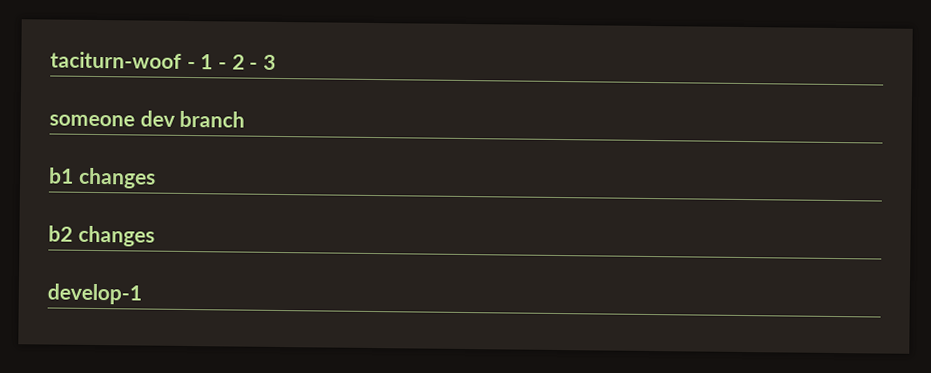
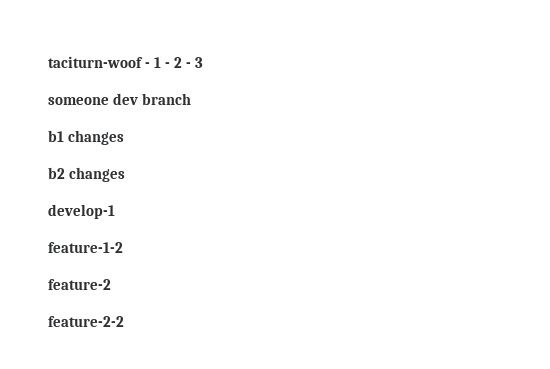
(142, 294) none -> [48,242,123,253] [48,279,111,290] [48,316,124,327] // feature-1-2 // feature-2 // feature-2-2

